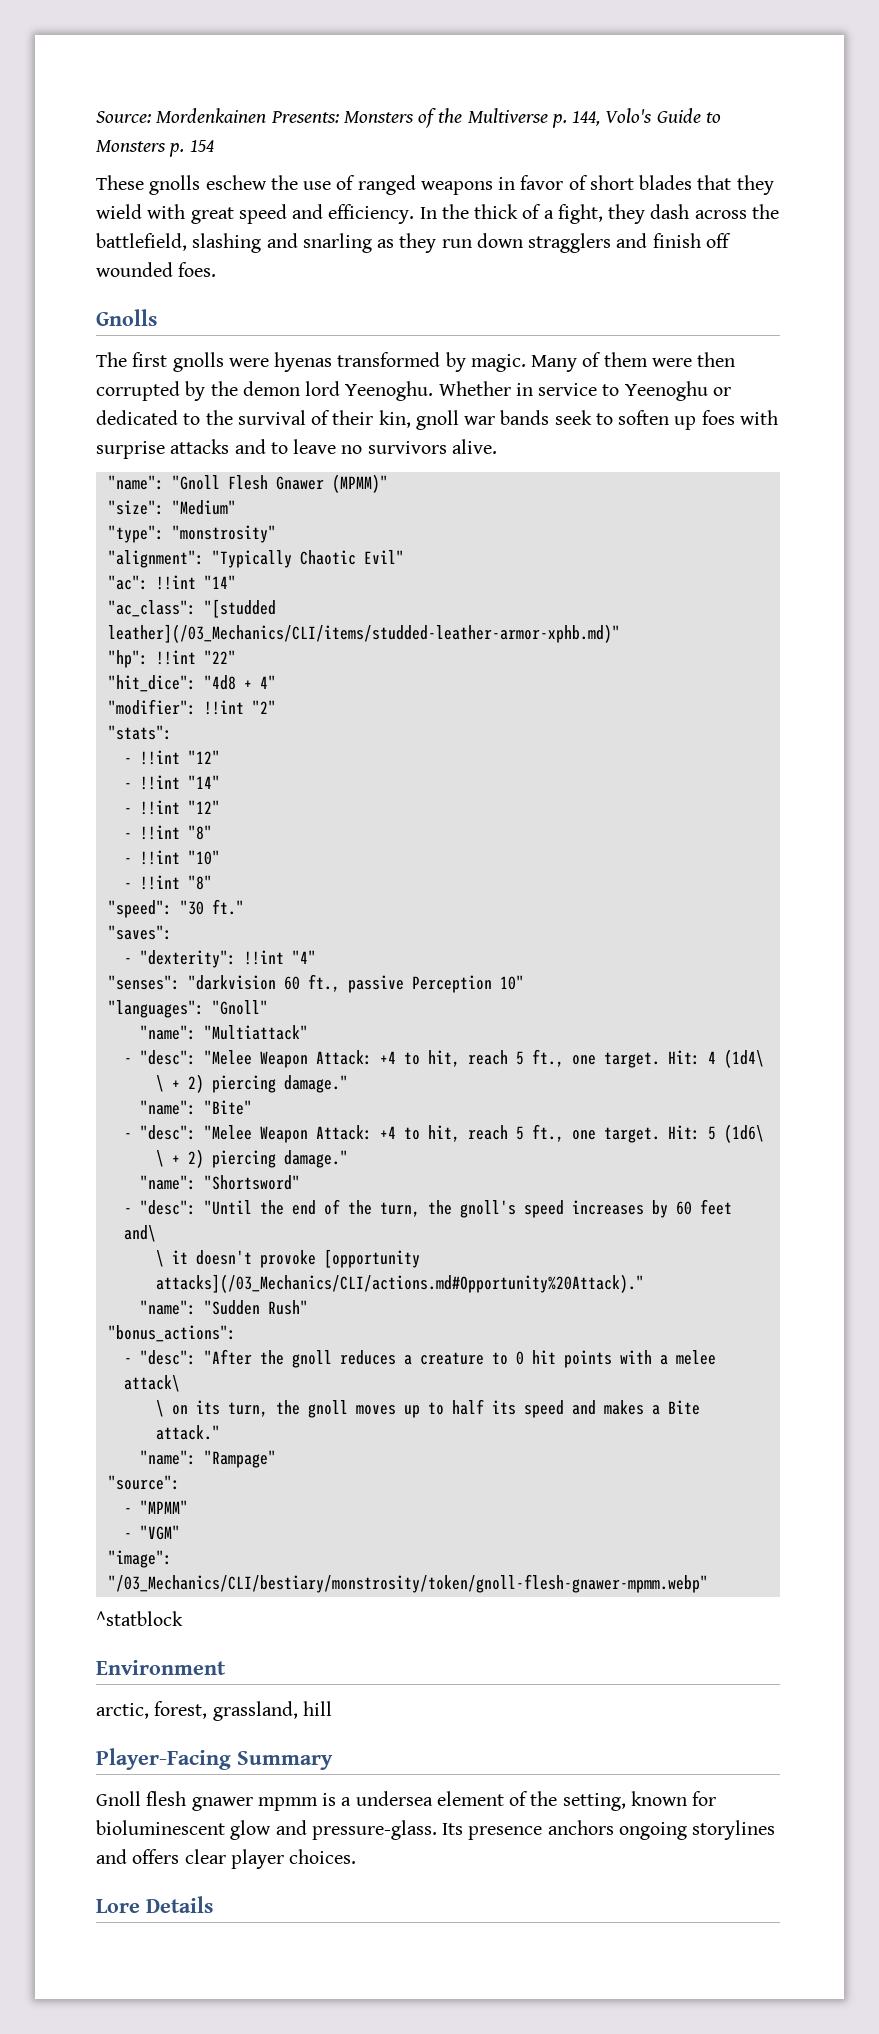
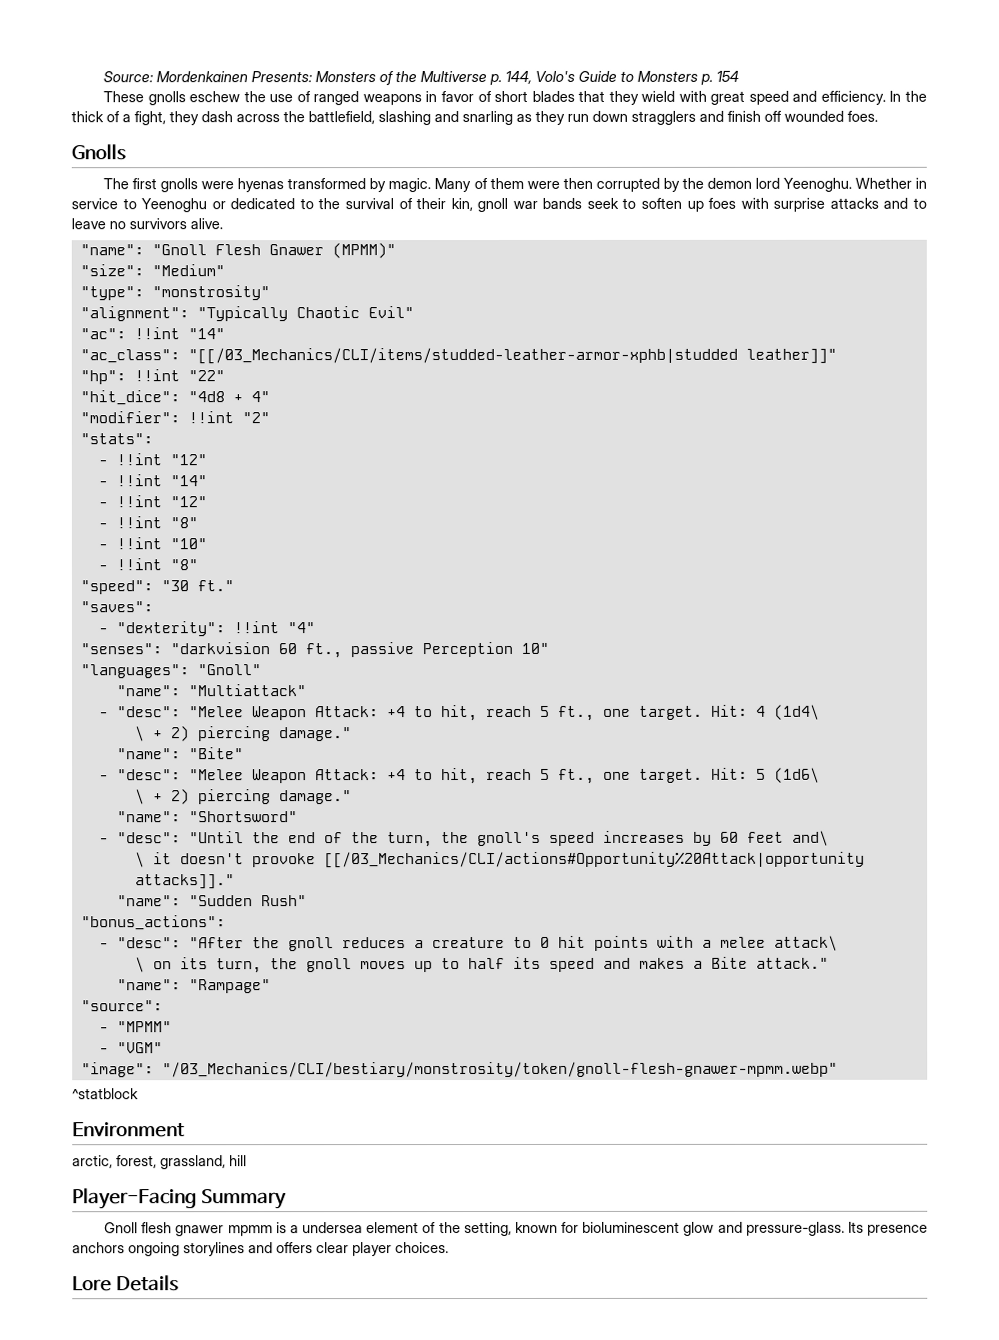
[203,599,276,618] [107,624,620,643] "[studded leather](/03_Mechanics/CLI/items/studded-leather-armor-xphb.md)" -> [187,347,837,365] "[[/03_Mechanics/CLI/items/studded-leather-armor-xphb|studded leather]]"
[323,1249,420,1268] [155,1274,644,1293] [opportunity attacks](/03_Mechanics/CLI/actions.md#Opportunity%20Attack)." -> [323,851,865,869] [134,874,235,890] [[/03_Mechanics/CLI/actions#Opportunity%20Attack|opportunity attacks]]."

